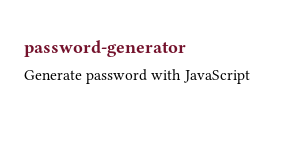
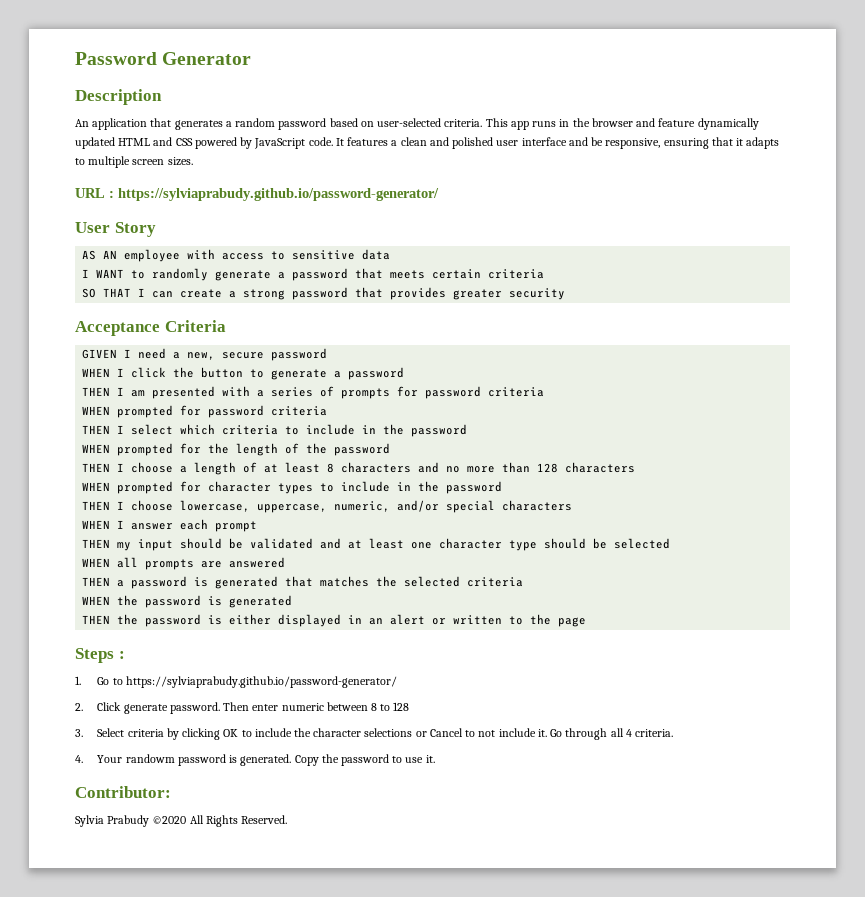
[24,40,186,57] [24,69,250,84] password-generator // Generate password with JavaScript -> [75,52,252,65] [75,89,162,105] [75,118,759,130] [75,137,780,149] [75,156,193,168] [75,188,439,201] [75,222,156,237] [82,249,391,262] [82,268,545,281] [82,287,566,300] [75,320,226,336] [82,348,328,361] [82,367,405,380] [82,386,545,399] [82,405,328,418] [82,424,468,437] [82,443,391,456] [82,462,636,475] [82,481,503,494] [82,500,573,513] [82,519,258,532] [82,538,671,551] [82,557,286,570] [82,576,524,589] [82,595,293,608] [82,614,587,627] [75,648,125,663] [75,676,397,688] [75,702,410,714] [75,728,674,740] [75,754,435,766] [75,786,171,798] [75,815,288,827] Password Generator // Description // An application that generates a random password based on user-selected criteria. This app runs in the browser and feature dynamically updated HTML and CSS powered by JavaScript code. It features a clean and polished user interface and be responsive, ensuring that it adapts to multiple screen sizes. // URL : https://sylviaprabudy.github.io/password-generator/ // User Story // AS AN employee with access to sensitive data // I WANT to randomly generate a password that meets certain criteria // SO THAT I can create a strong password that provides greater security // Acceptance Criteria // GIVEN I need a new, secure password // WHEN I click the button to generate a password // THEN I am presented with a series of prompts for password criteria // WHEN prompted for password criteria // THEN I select which criteria to include in the password // WHEN prompted for the length of the password // THEN I choose a length of at least 8 characters and no more than 128 characters // WHEN prompted for character types to include in the password // THEN I choose lowercase, uppercase, numeric, and/or special characters // WHEN I answer each prompt // THEN my input should be validated and at least one character type should be selected // WHEN all prompts are answered // THEN a password is generated that matches the selected criteria // WHEN the password is generated // THEN the password is either displayed in an alert or written to the page // Steps : // 1. Go to https://sylviaprabudy.github.io/password-generator/ // 2. Click generate password. Then enter numeric between 8 to 128 // 3. Select criteria by clicking OK to include the character selections or Cancel to not include it. Go through all 4 criteria. // 4. Your randowm password is generated. Copy the password to use it. // Contributor: // Sylvia Prabudy ©2020 All Rights Reserved.

